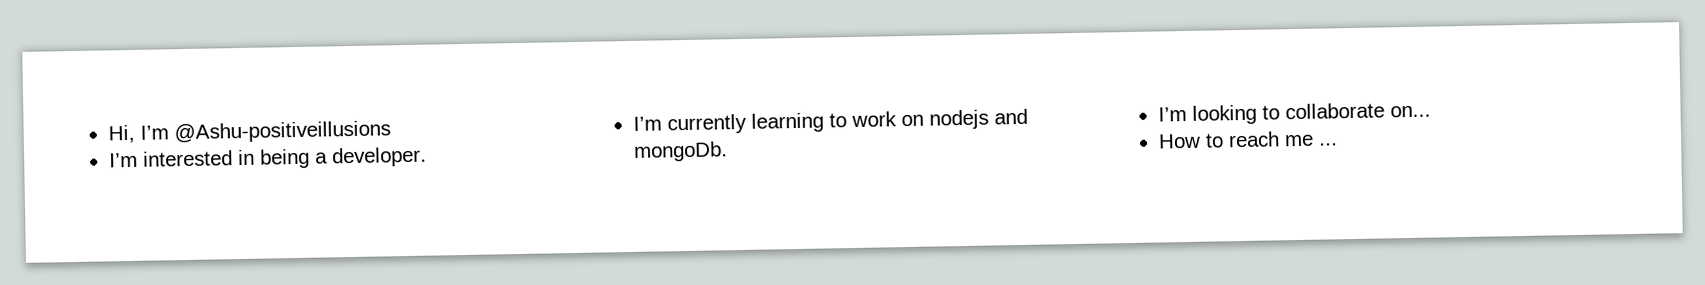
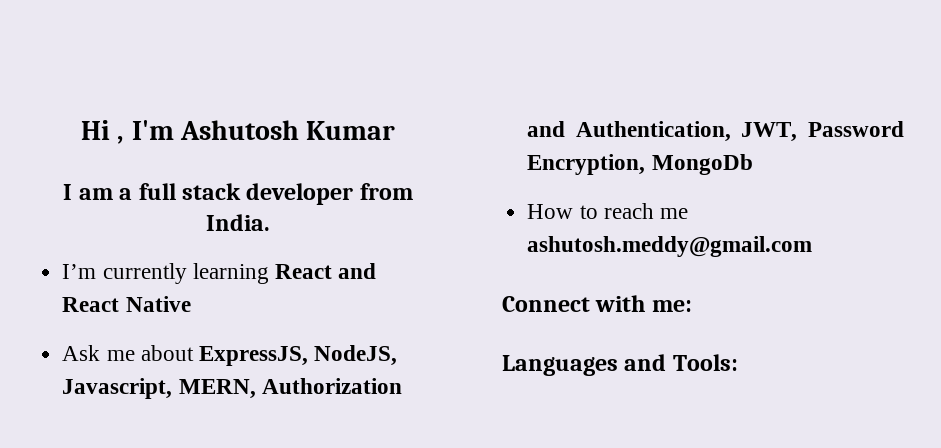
[107,120,391,144] [108,146,427,169] [632,108,1028,135] [632,141,728,162] [1157,102,1431,125] [1157,131,1338,149] Hi, I’m @Ashu-positiveillusions // I’m interested in being a developer. // I’m currently learning to work on nodejs and mongoDb. // I’m looking to collaborate on... // How to reach me ... -> [80,120,396,144] [63,183,413,205] [206,214,270,231] [62,263,377,284] [62,296,191,312] [62,345,398,366] [62,378,402,399] [527,121,904,142] [527,154,753,175] [527,203,688,219] [527,236,813,257] [502,295,692,312] [502,354,738,376] Hi , I'm Ashutosh Kumar // I am a full stack developer from India. // I’m currently learning React and React Native // Ask me about ExpressJS, NodeJS, Javascript, MERN, Authorization and Authentication, JWT, Password Encryption, MongoDb // How to reach me ashutosh.meddy@gmail.com // Connect with me: // Languages and Tools:

